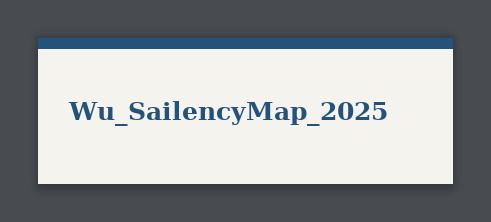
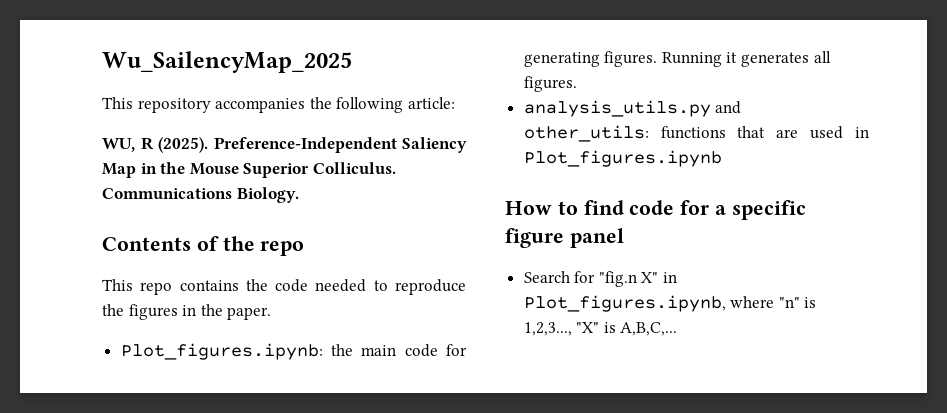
(388, 113) none -> [102,97,455,113] [102,137,467,153] [102,162,396,178] [102,187,299,203] [102,236,305,256] [102,279,466,295] [102,304,272,320] [120,343,467,360] [523,51,831,67] [523,76,577,92] [523,100,742,117] [523,125,869,142] [523,150,722,167] [505,200,806,220] [505,228,624,248] [523,271,678,287] [523,295,817,312] [523,322,678,336] // This repository accompanies the following article: // WU, R (2025). Preference-Independent Saliency Map in the Mouse Superior Colliculus. Communications Biology. // Contents of the repo // This repo contains the code needed to reproduce the figures in the paper. // Plot_figures.ipynb: the main code for generating figures. Running it generates all figures. // analysis_utils.py and other_utils: functions that are used in Plot_figures.ipynb // How to find code for a specific figure panel // Search for "fig.n X" in Plot_figures.ipynb, where "n" is 1,2,3..., "X" is A,B,C,...

